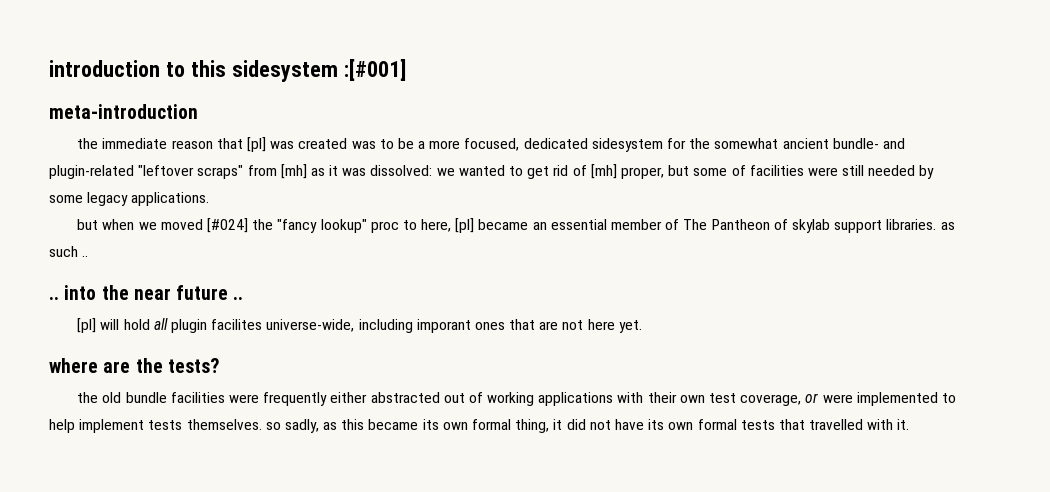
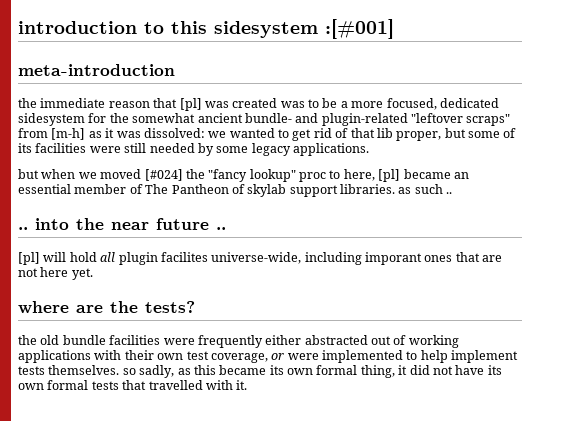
[280,164,307,179] [mh] -> [51,128,86,140] [m-h]
[590,164,617,179] [mh] -> [350,128,393,138] that lib
(746, 170) none -> [18,143,32,153] its

